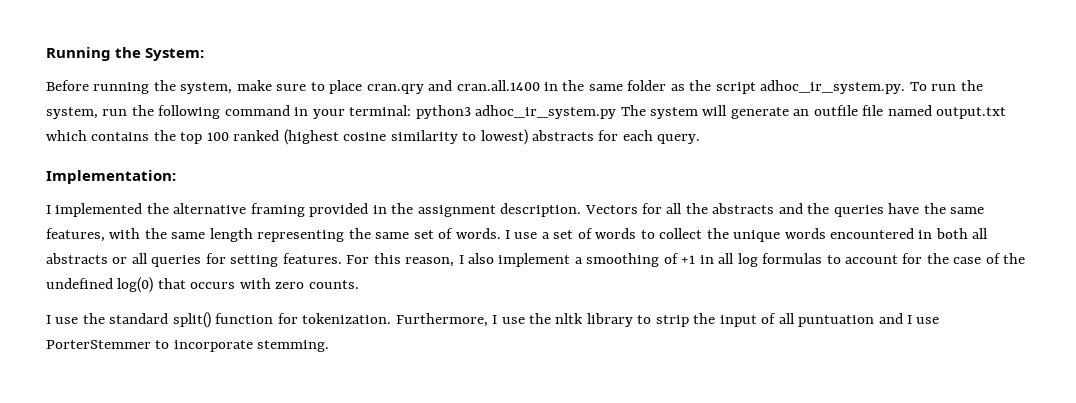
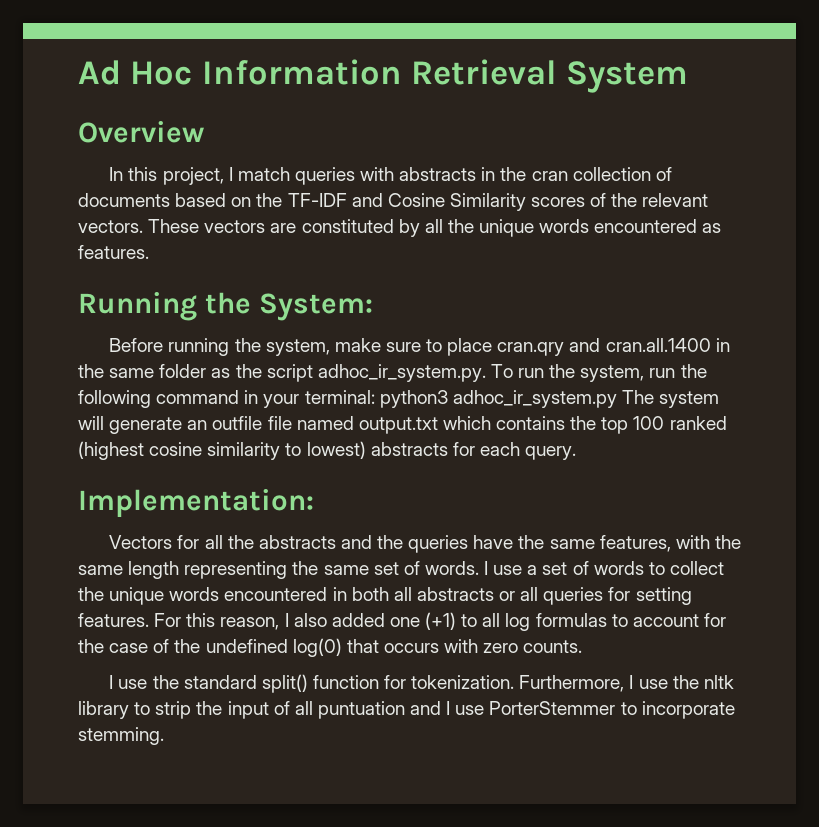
(46, 54) none -> [78,59,689,93] [78,121,204,143] [109,167,672,185] [78,193,709,211] [78,219,722,237] [78,245,149,259] Ad Hoc Information Retrieval System // Overview // In this project, I match queries with abstracts in the cran collection of documents based on the TF-IDF and Cosine Similarity scores of the relevant vectors. These vectors are constituted by all the unique words encountered as features. //
[46,203,582,217] I implemented the alternative framing provided in the assignment description. -> (314, 503) none
[498,253,714,267] implement a smoothing of +1 in -> [331,612,478,630] added one (+1) to

